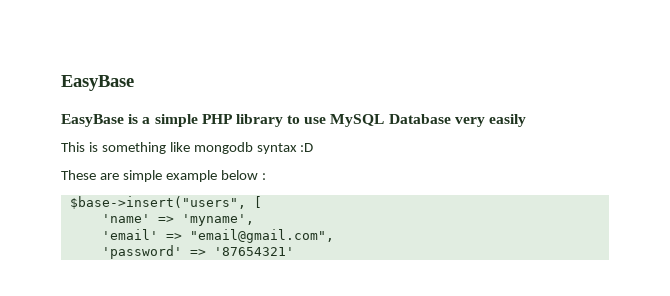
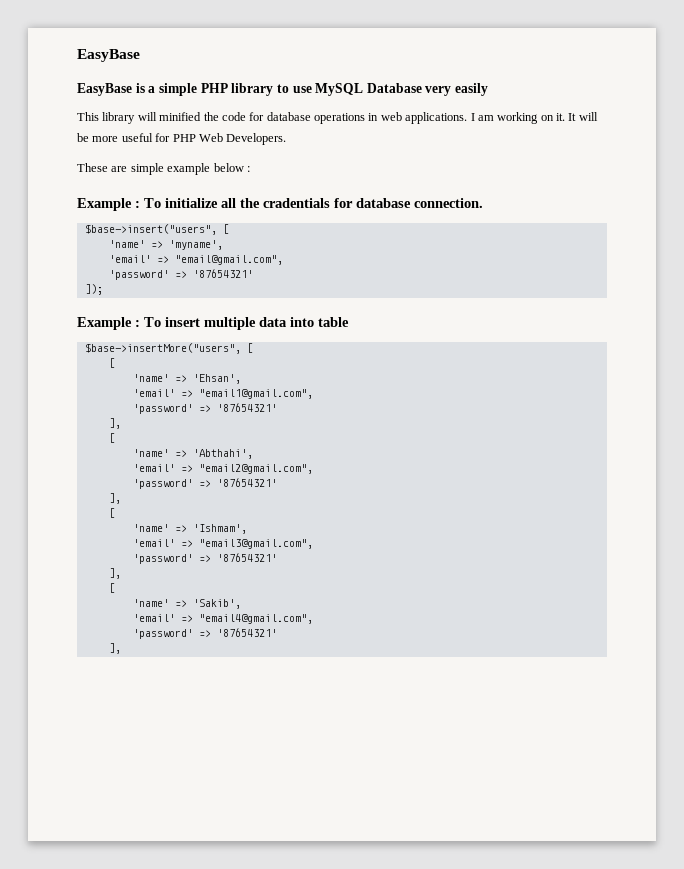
[88,142,314,154] is something like mongodb syntax :D -> [102,112,598,124] [77,133,287,145] library will minified the code for database operations in web applications. I am working on it. It will be more useful for PHP Web Developers.
(266, 176) none -> [77,198,483,211] // Example : To initialize all the cradentials for database connection.
(294, 251) none -> [84,284,103,295] [77,317,349,330] [84,343,253,354] [108,358,115,368] [132,374,241,384] [132,389,313,399] [132,403,277,414] [108,418,121,429] [108,433,115,443] [132,449,253,459] [132,464,313,474] [132,478,277,489] [108,493,121,504] [108,508,115,518] [132,524,247,534] [132,539,313,549] [132,553,277,564] [108,568,121,579] [108,583,115,593] [132,599,241,609] [132,614,313,624] [132,628,277,639] [108,643,121,654] // ]); // Example : To insert multiple data into table // $base->insertMore("users", [ // [ // 'name' => 'Ehsan', // 'email' => "email1@gmail.com", // 'password' => '87654321' // ], // [ // 'name' => 'Abthahi', // 'email' => "email2@gmail.com", // 'password' => '87654321' // ], // [ // 'name' => 'Ishmam', // 'email' => "email3@gmail.com", // 'password' => '87654321' // ], // [ // 'name' => 'Sakib', // 'email' => "email4@gmail.com", // 'password' => '87654321' // ],

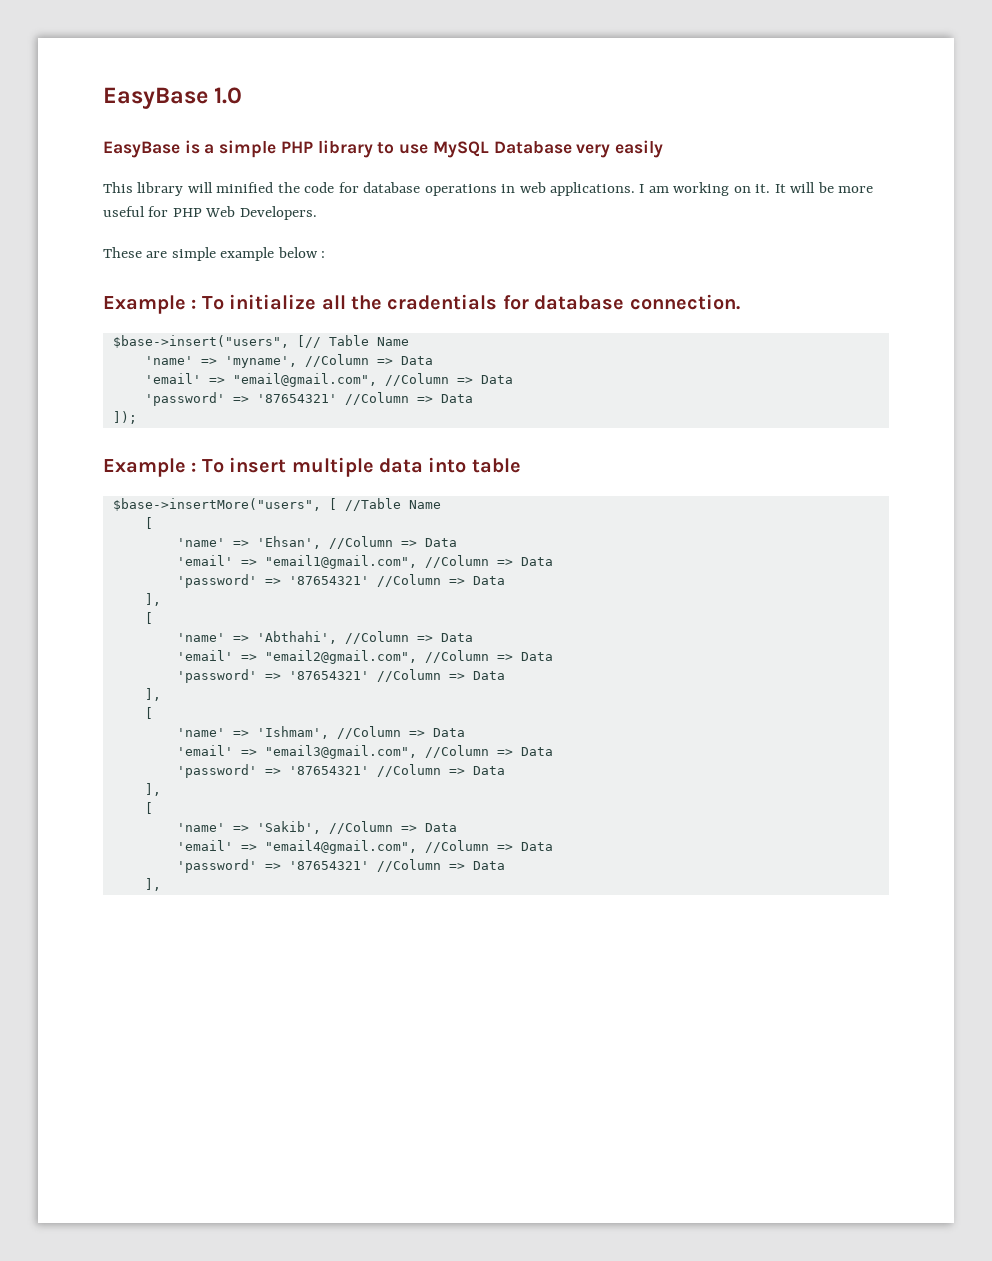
[77,49,140,62] EasyBase -> [103,87,243,109] EasyBase 1.0
[222,224,229,234] [ -> [296,335,409,348] [// Table Name
(223, 245) none -> [304,354,433,367] //Column => Data
[108,269,253,280] // 'password' => '87654321' -> [384,373,513,386] [144,392,473,406] //Column => Data // 'password' => '87654321' //Column => Data
(253, 348) none -> [344,498,441,511] //Table Name
(241, 379) none -> [328,536,457,549] //Column => Data
[132,403,277,414] // 'password' => '87654321' -> [424,555,553,568] [176,574,505,588] //Column => Data // 'password' => '87654321' //Column => Data
(253, 454) none -> [344,631,473,644] //Column => Data
[132,478,277,489] // 'password' => '87654321' -> [424,650,553,663] [176,669,505,683] //Column => Data // 'password' => '87654321' //Column => Data
(247, 529) none -> [336,726,465,739] //Column => Data
[132,553,277,564] // 'password' => '87654321' -> [424,745,553,758] [176,764,505,778] //Column => Data // 'password' => '87654321' //Column => Data
(241, 604) none -> [328,821,457,834] //Column => Data
[132,628,277,639] // 'password' => '87654321' -> [424,840,553,853] [176,859,505,873] //Column => Data // 'password' => '87654321' //Column => Data

